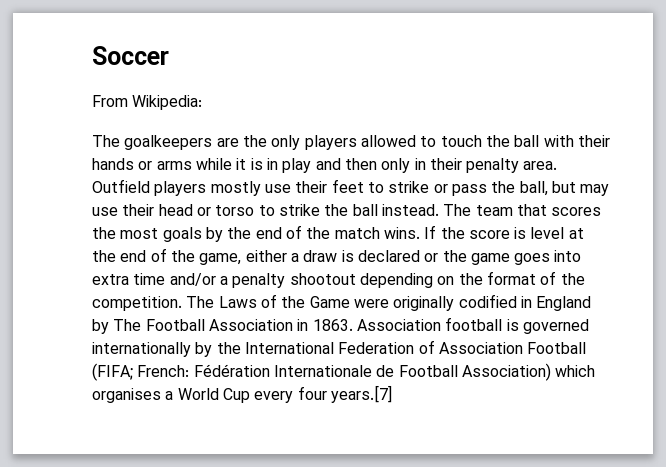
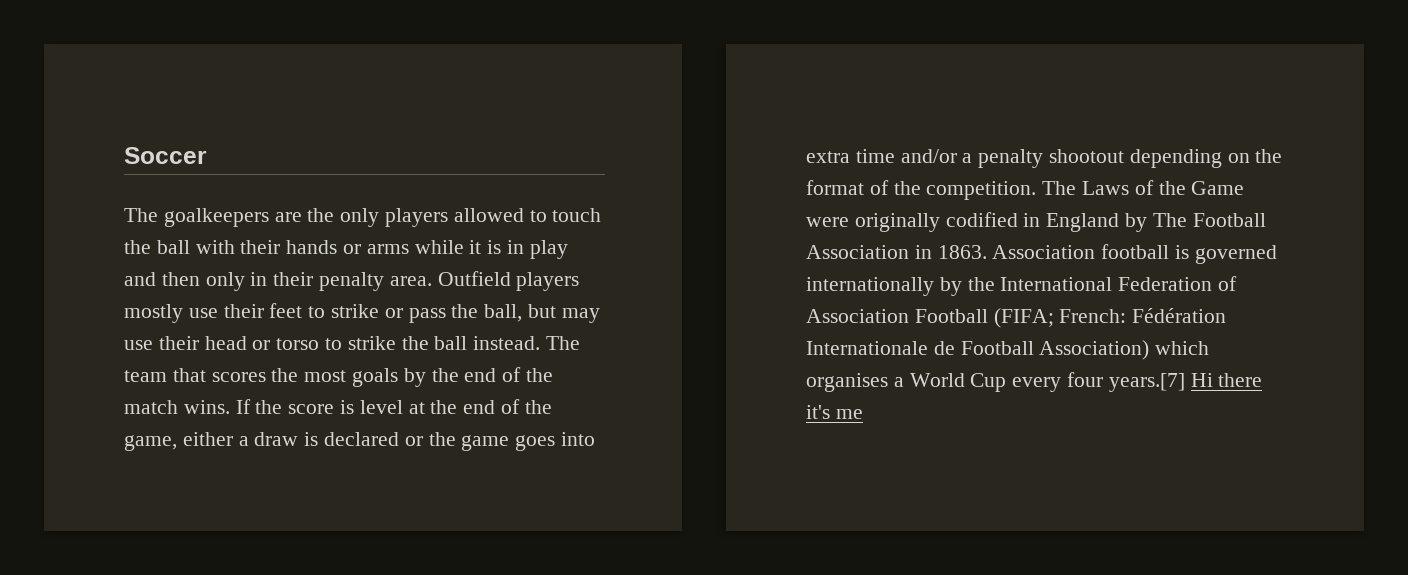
[92,95,203,110] // From Wikipedia: -> (207, 155) none
(392, 394) none -> [1190,373,1263,387] [806,405,863,419] Hi there it's me

